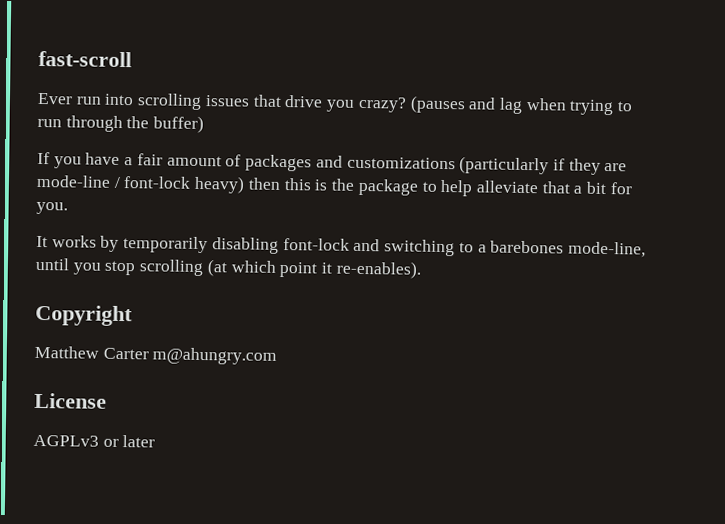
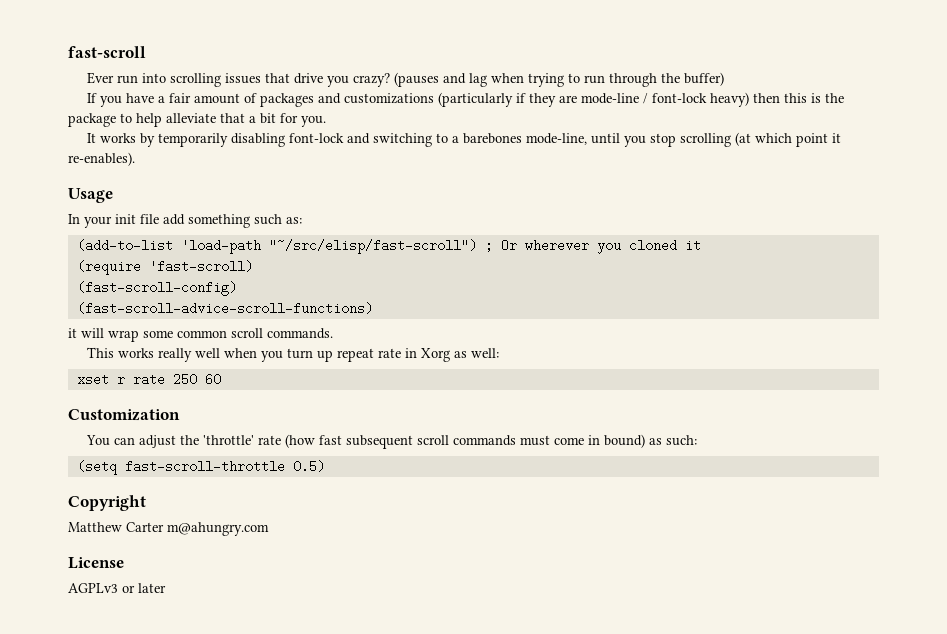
(422, 269) none -> [68,188,113,203] [68,214,302,228] [76,239,701,254] [76,260,253,275] [76,281,237,296] [76,302,373,315] [68,328,333,342] [87,347,500,362] [76,373,221,386] [68,409,180,421] [86,434,698,449] [76,460,325,475] // Usage // In your init file add something such as: // (add-to-list 'load-path "~/src/elisp/fast-scroll") ; Or wherever you cloned it // (require 'fast-scroll) // (fast-scroll-config) // (fast-scroll-advice-scroll-functions) // it will wrap some common scroll commands. // This works really well when you turn up repeat rate in Xorg as well: // xset r rate 250 60 // Customization // You can adjust the 'throttle' rate (how fast subsequent scroll commands must come in bound) as such: // (setq fast-scroll-throttle 0.5)

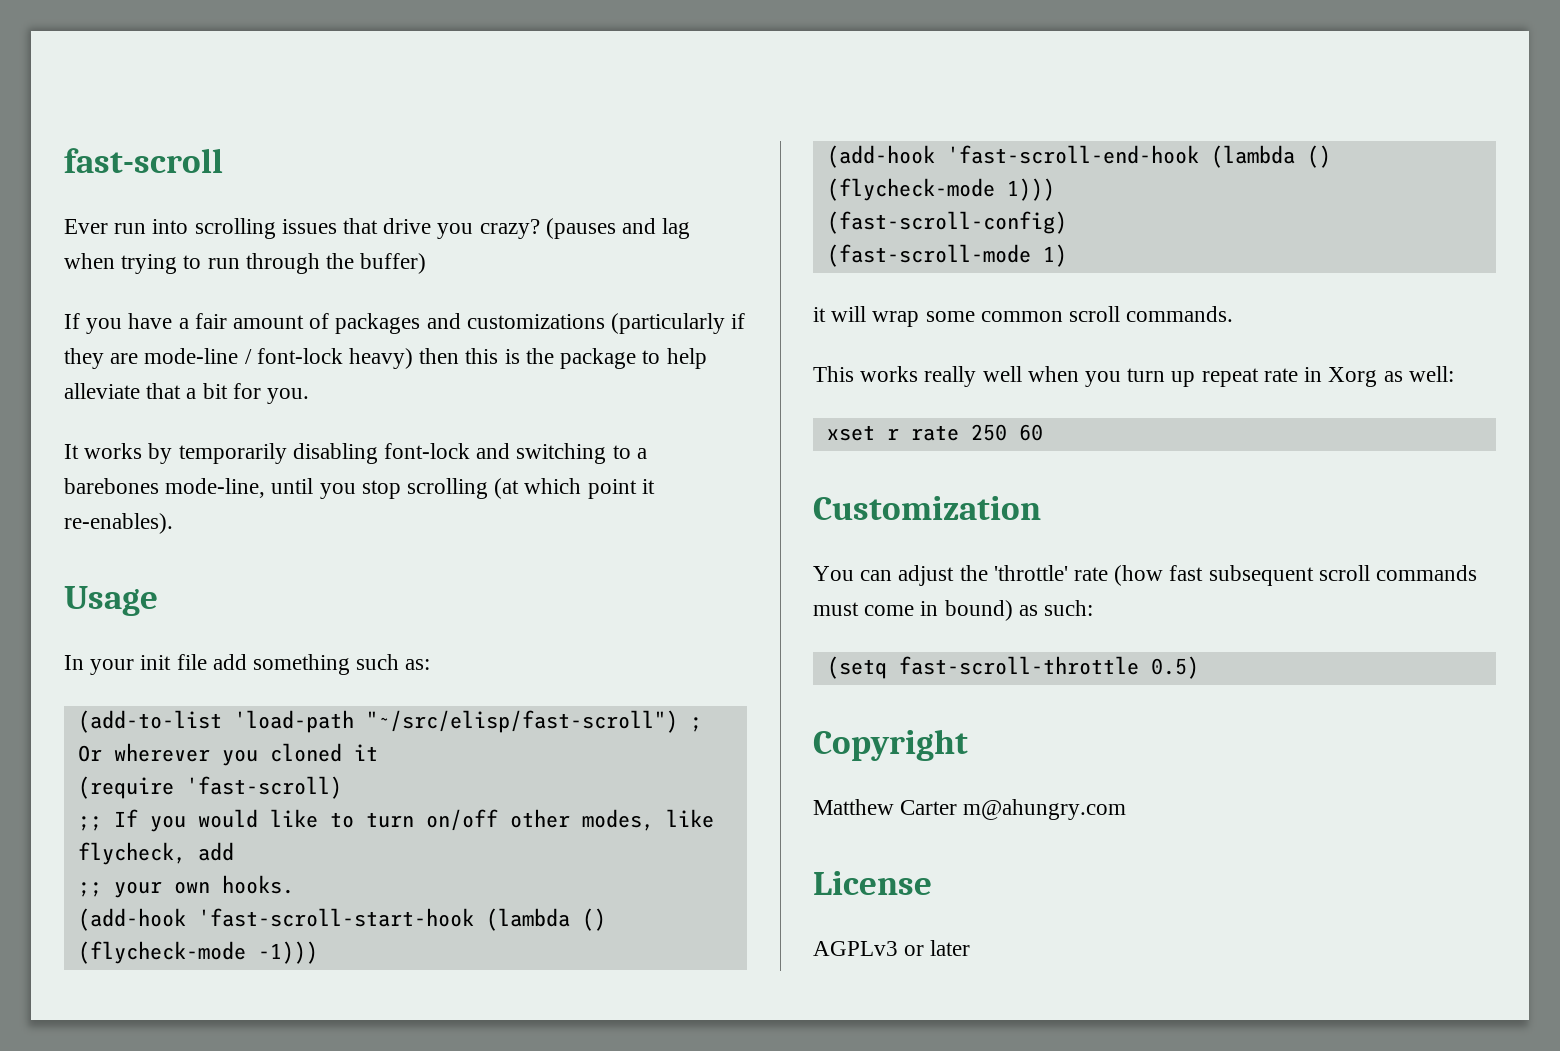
(253, 266) none -> [77,809,714,832] [77,842,234,865] [77,875,294,898] [77,908,606,931] [77,941,318,964] [826,145,1331,168] [826,178,1055,201] // ;; If you would like to turn on/off other modes, like flycheck, add // ;; your own hooks. // (add-hook 'fast-scroll-start-hook (lambda () (flycheck-mode -1))) // (add-hook 'fast-scroll-end-hook (lambda () (flycheck-mode 1)))
[76,302,373,315] (fast-scroll-advice-scroll-functions) -> [826,244,1067,267] (fast-scroll-mode 1)

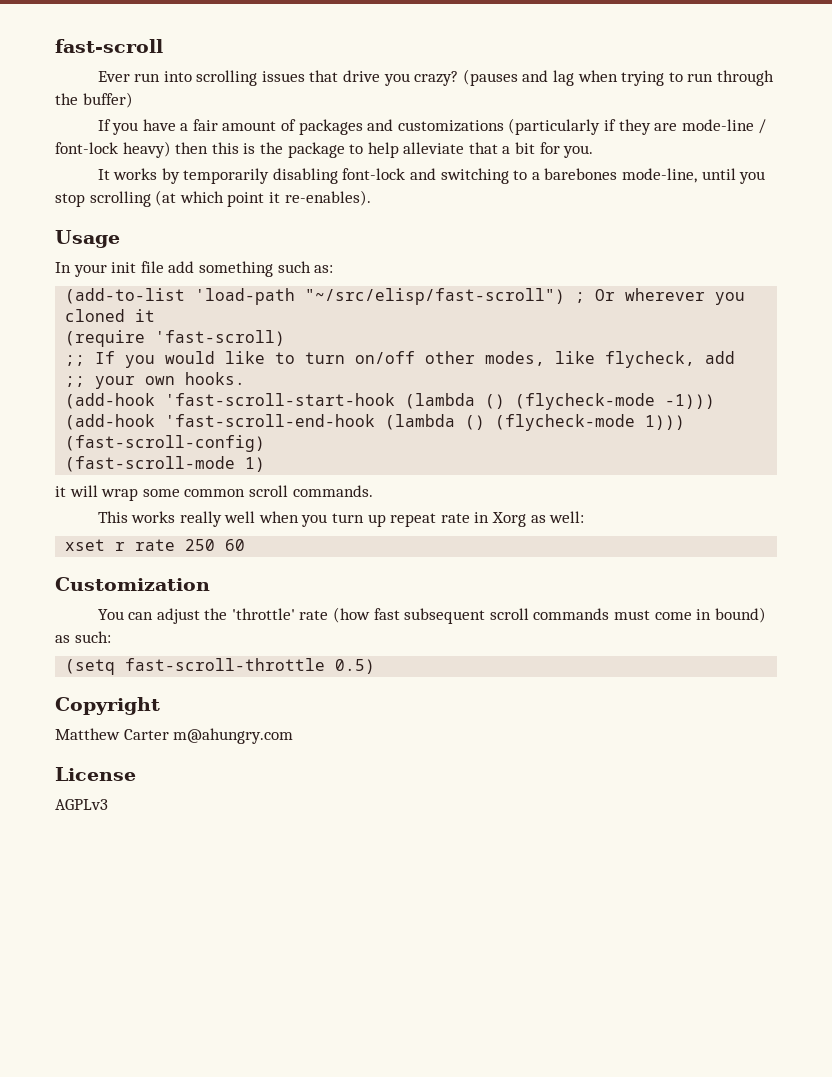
[904,940,971,956] or later -> (108, 804) none

